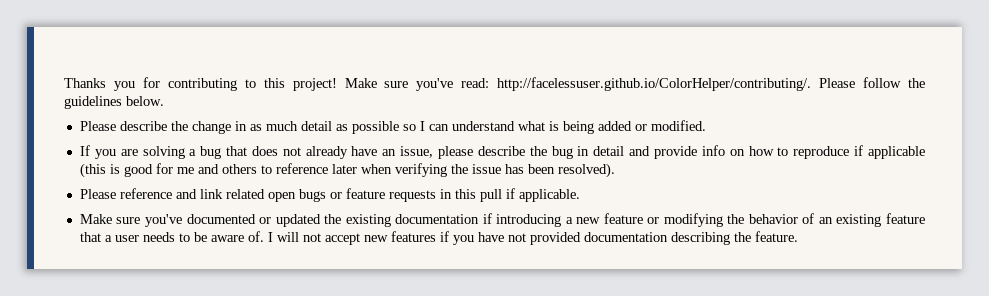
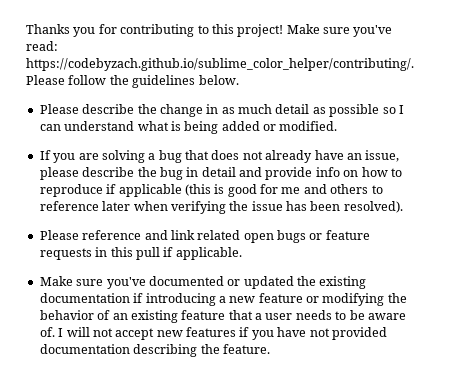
[497,77,812,91] http://facelessuser.github.io/ColorHelper/contributing/. -> [26,58,414,71] https://codebyzach.github.io/sublime_color_helper/contributing/.

